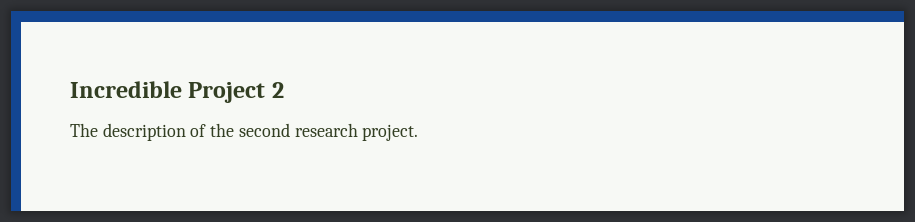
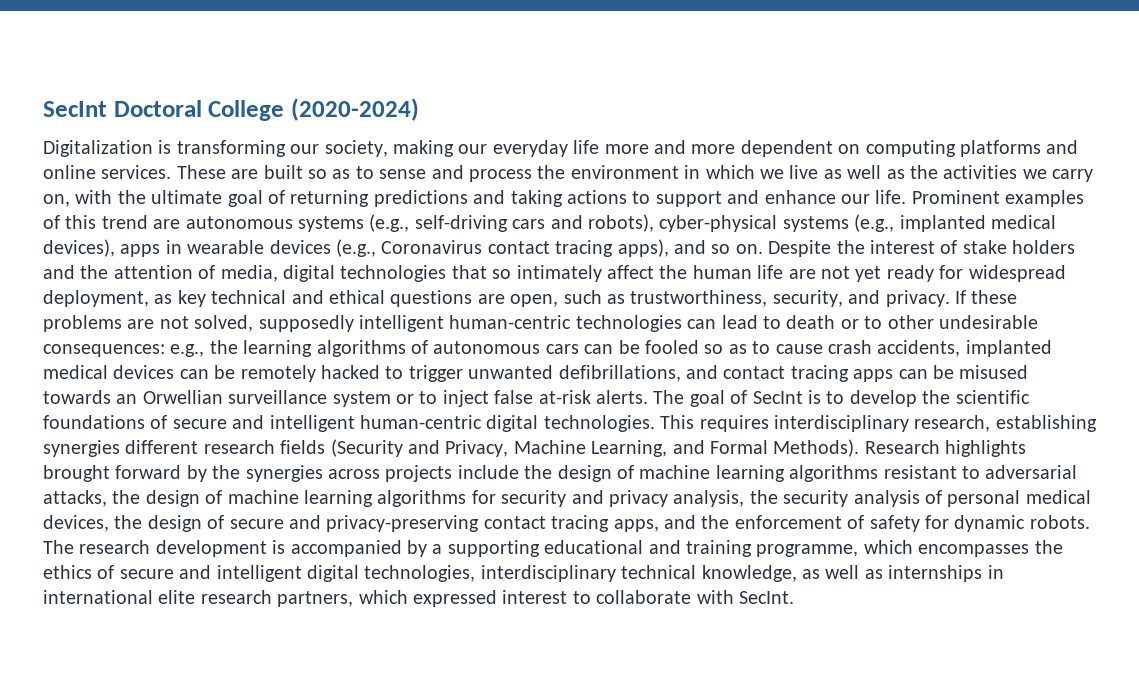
[70,81,284,103] [70,123,419,141] Incredible Project 2 // The description of the second research project. -> [43,98,419,121] [43,140,1079,157] [43,165,1094,182] [43,190,1085,207] [43,214,1056,232] [43,239,1076,257] [43,265,1066,282] [43,290,1018,307] [43,315,1038,332] [43,340,1052,357] [43,365,1029,382] [43,390,1030,407] [43,415,1097,432] [43,439,1027,457] [43,465,1078,482] [43,490,1091,507] [43,515,1090,532] [43,540,1063,557] [43,565,1004,582] [43,590,794,607] SecInt Doctoral College (2020-2024) // Digitalization is transforming our society, making our everyday life more and more dependent on computing platforms and online services. These are built so as to sense and process the environment in which we live as well as the activities we carry on, with the ultimate goal of returning predictions and taking actions to support and enhance our life. Prominent examples of this trend are autonomous systems (e.g., self-driving cars and robots), cyber-physical systems (e.g., implanted medical devices), apps in wearable devices (e.g., Coronavirus contact tracing apps), and so on. Despite the interest of stake holders and the attention of media, digital technologies that so intimately affect the human life are not yet ready for widespread deployment, as key technical and ethical questions are open, such as trustworthiness, security, and privacy. If these problems are not solved, supposedly intelligent human-centric technologies can lead to death or to other undesirable consequences: e.g., the learning algorithms of autonomous cars can be fooled so as to cause crash accidents, implanted medical devices can be remotely hacked to trigger unwanted defibrillations, and contact tracing apps can be misused towards an Orwellian surveillance system or to inject false at-risk alerts. The goal of SecInt is to develop the scientific foundations of secure and intelligent human-centric digital technologies. This requires interdisciplinary research, establishing synergies different research fields (Security and Privacy, Machine Learning, and Formal Methods). Research highlights brought forward by the synergies across projects include the design of machine learning algorithms resistant to adversarial attacks, the design of machine learning algorithms for security and privacy analysis, the security analysis of personal medical devices, the design of secure and privacy-preserving contact tracing apps, and the enforcement of safety for dynamic robots. The research development is accompanied by a supporting educational and training programme, which encompasses the ethics of secure and intelligent digital technologies, interdisciplinary technical knowledge, as well as internships in international elite research partners, which expressed interest to collaborate with SecInt.

